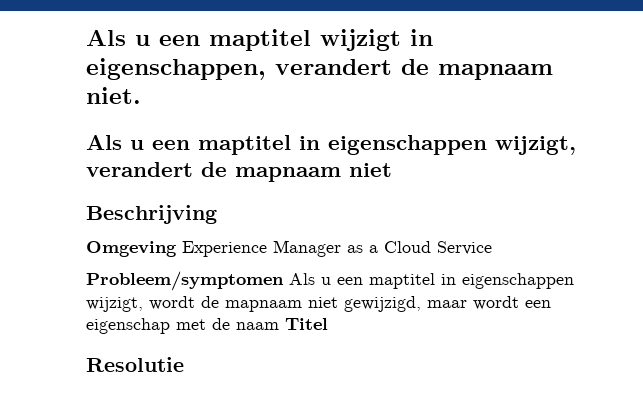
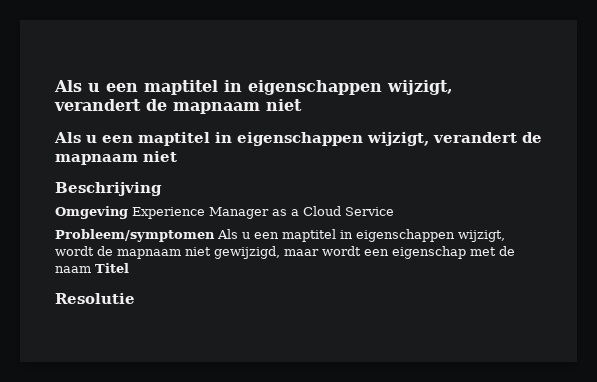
[86,29,433,51] [86,58,553,80] [86,87,141,104] Als u een maptitel wijzigt in eigenschappen, verandert de mapnaam niet. -> [54,80,453,95] [54,99,302,114] Als u een maptitel in eigenschappen wijzigt, verandert de mapnaam niet

